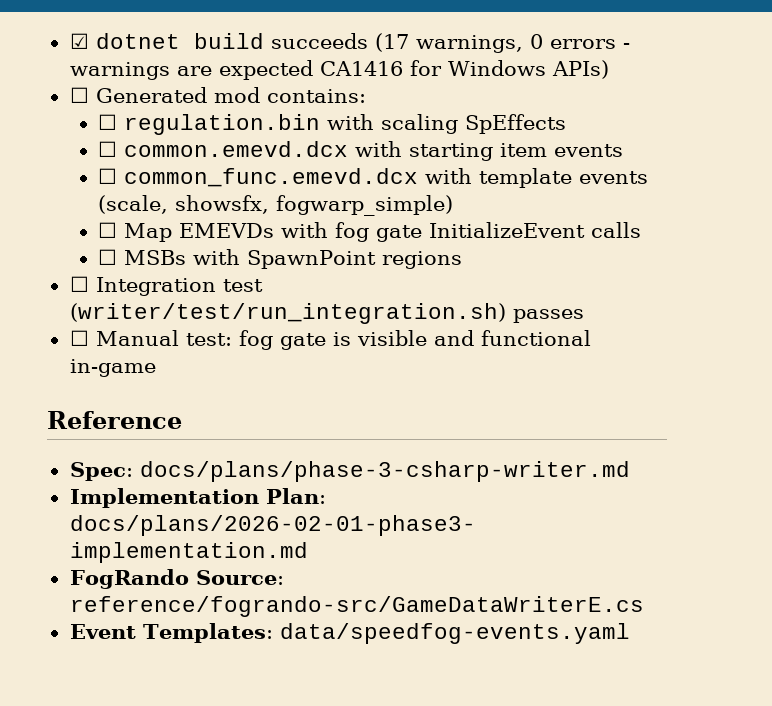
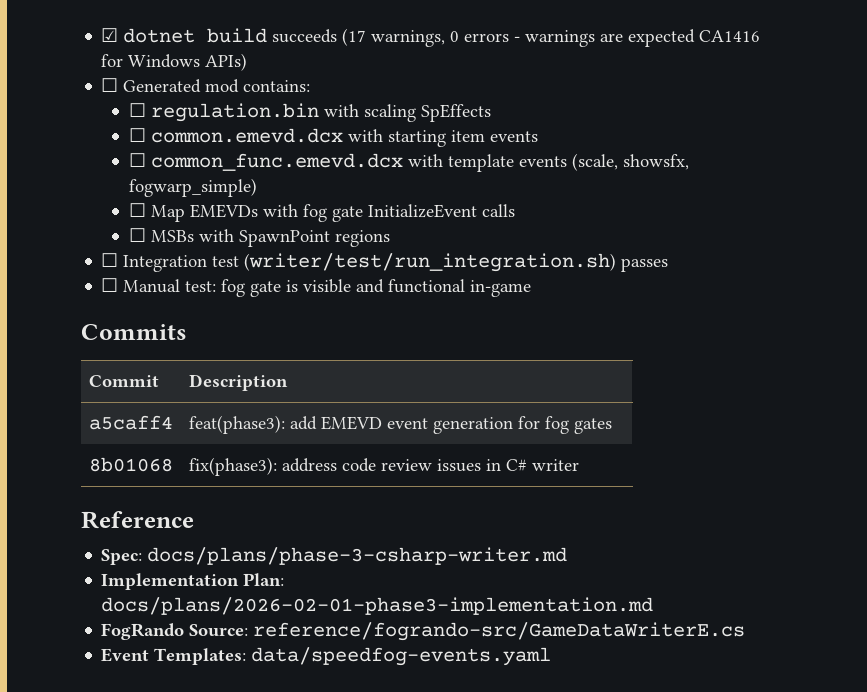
(156, 368) none -> [81,324,187,340] [88,375,159,387] [188,374,288,391] [88,415,173,430] [188,415,612,434] [88,457,173,472] [188,457,579,476] // Commits // Commit | Description // a5caff4 | feat(phase3): add EMEVD event generation for fog gates // 8b01068 | fix(phase3): address code review issues in C# writer

